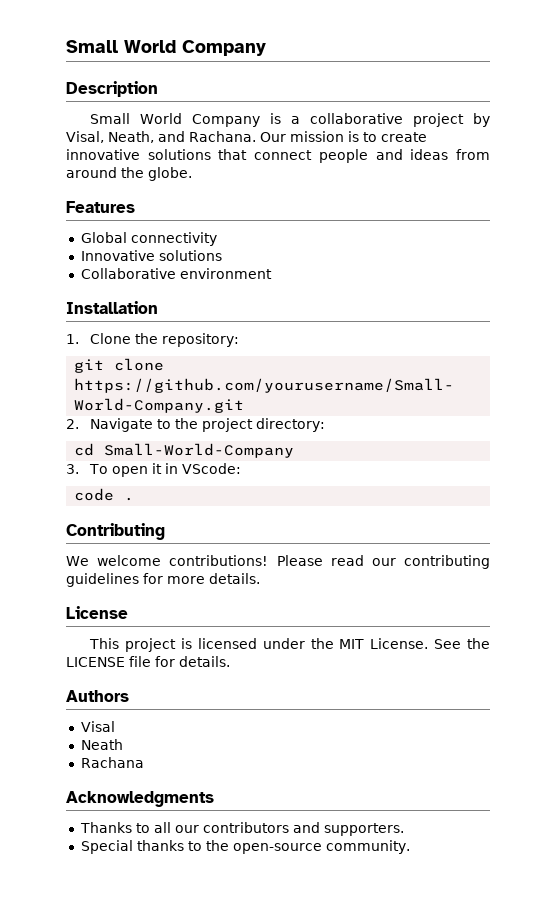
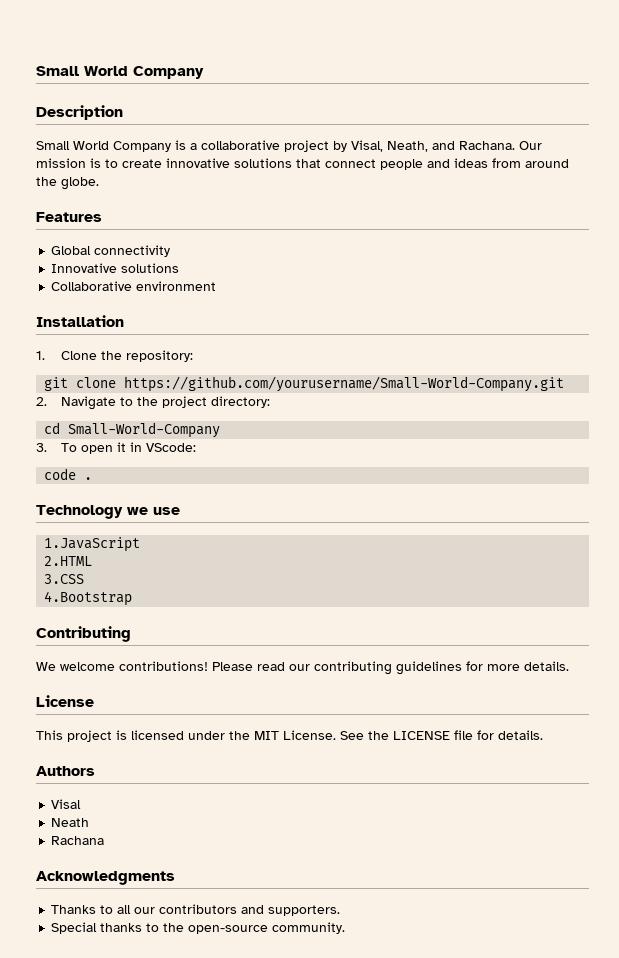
(135, 499) none -> [36,505,180,519] [44,537,141,552] [44,556,93,566] [44,574,85,584] [44,591,133,606] // Technology we use // 1.JavaScript // 2.HTML // 3.CSS // 4.Bootstrap

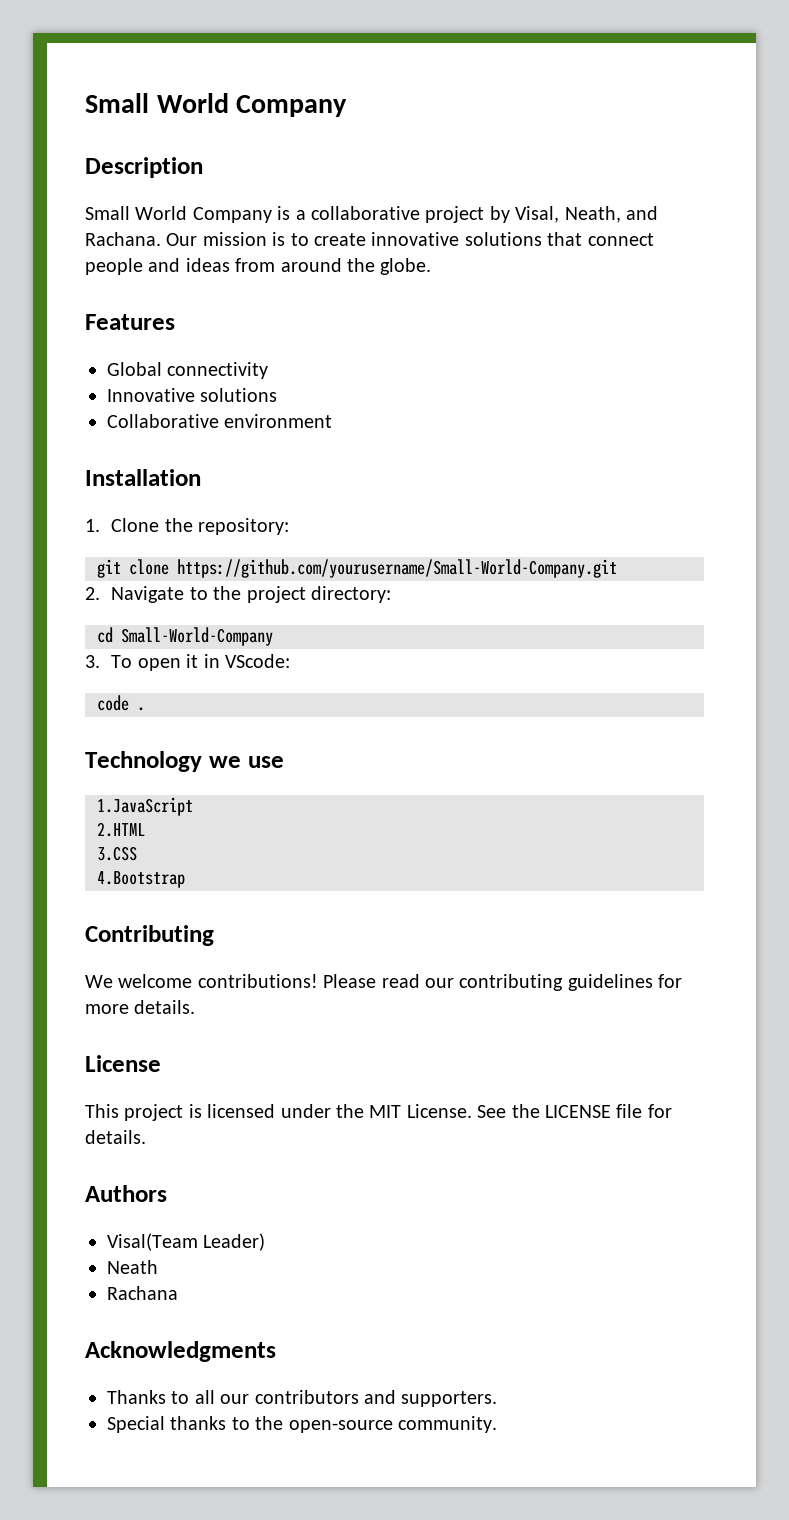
[51,799,82,809] Visal -> [107,1233,266,1251] Visal(Team Leader)

